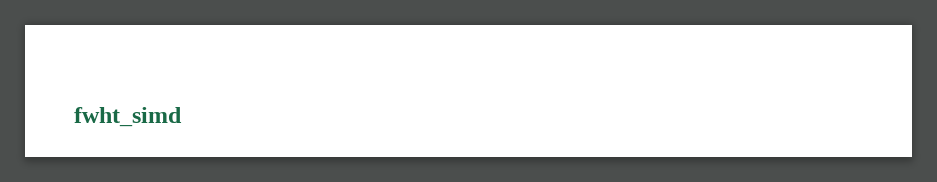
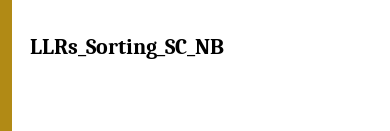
[74,107,182,127] fwht_simd -> [30,39,224,59] LLRs_Sorting_SC_NB

